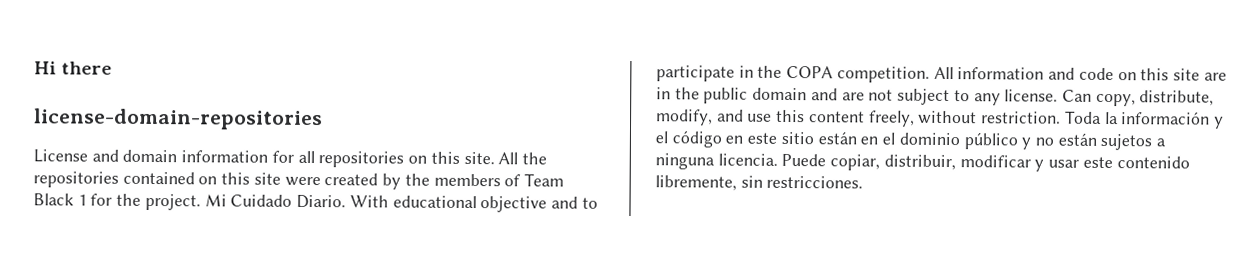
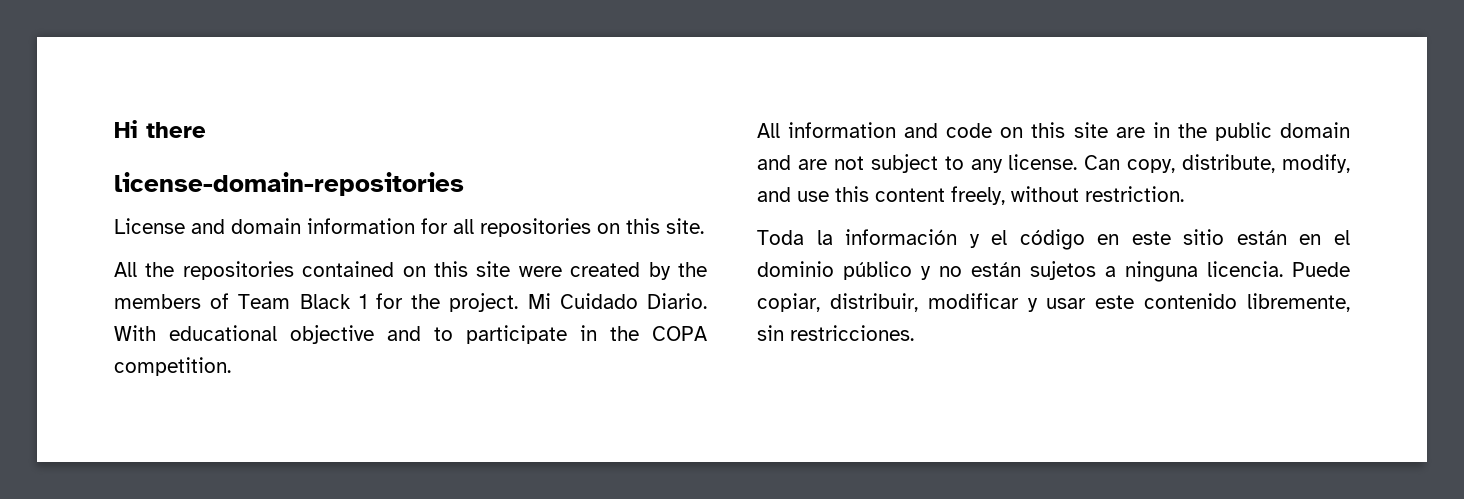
(495, 158) none -> (704, 226) //
(930, 74) none -> (231, 366) //
(1062, 117) none -> (1184, 194) //

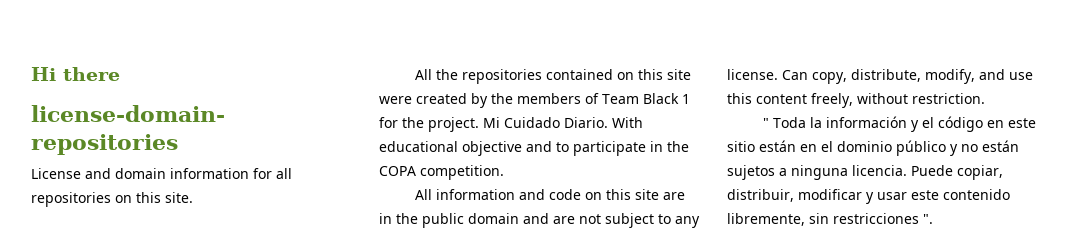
(1184, 194) none -> [762,118,769,128] "
[790,325,914,341] restricciones. -> [833,213,933,224] restricciones ".

